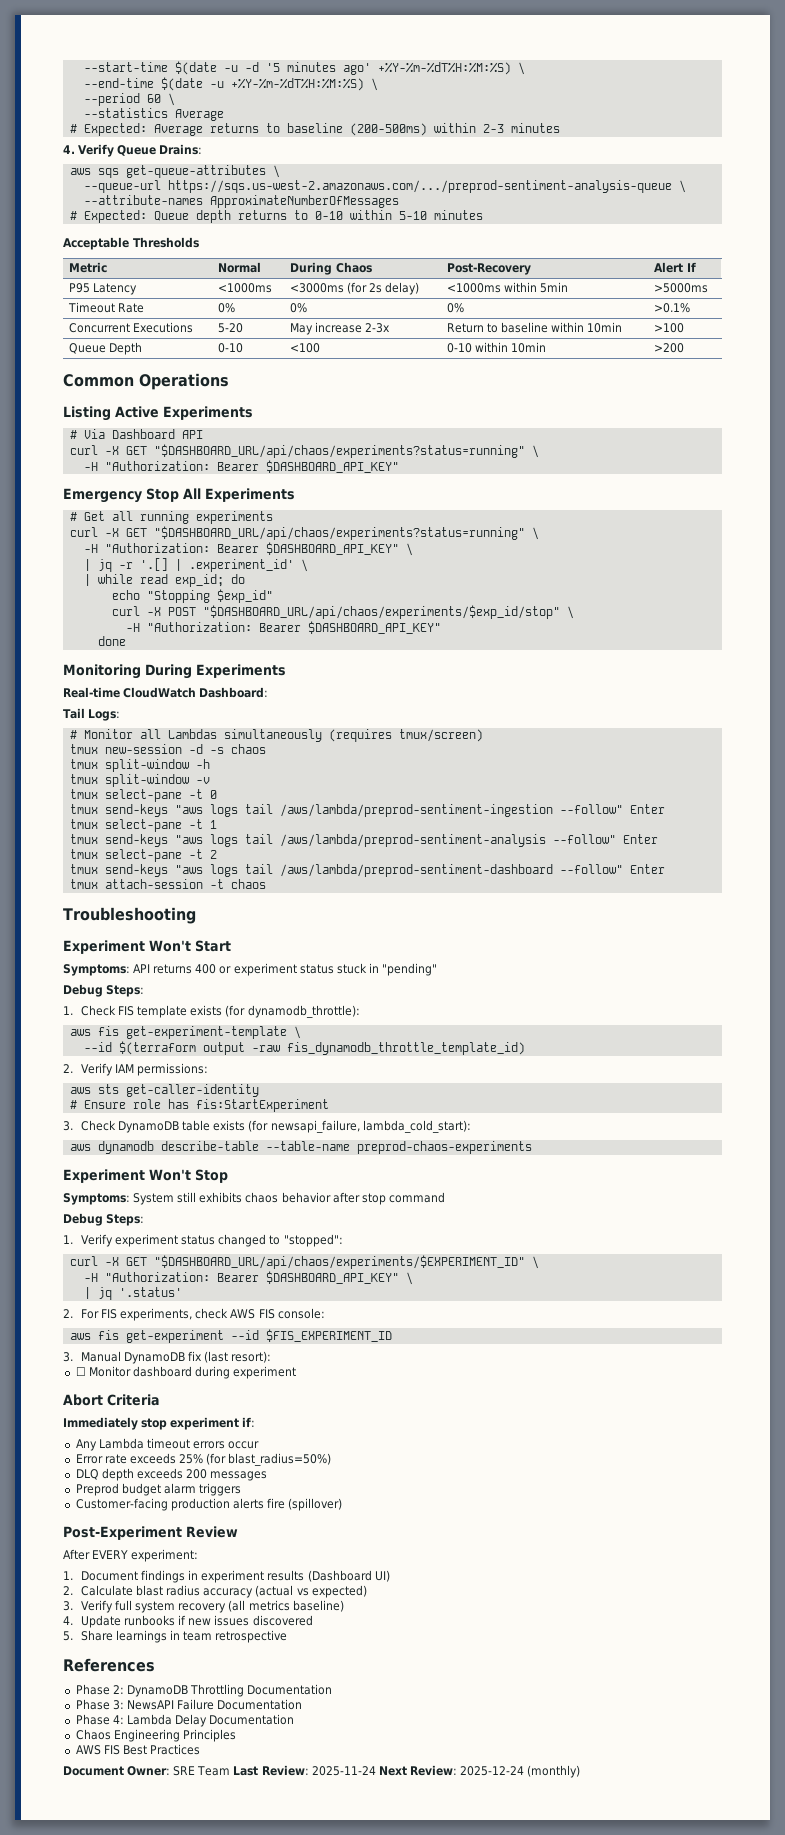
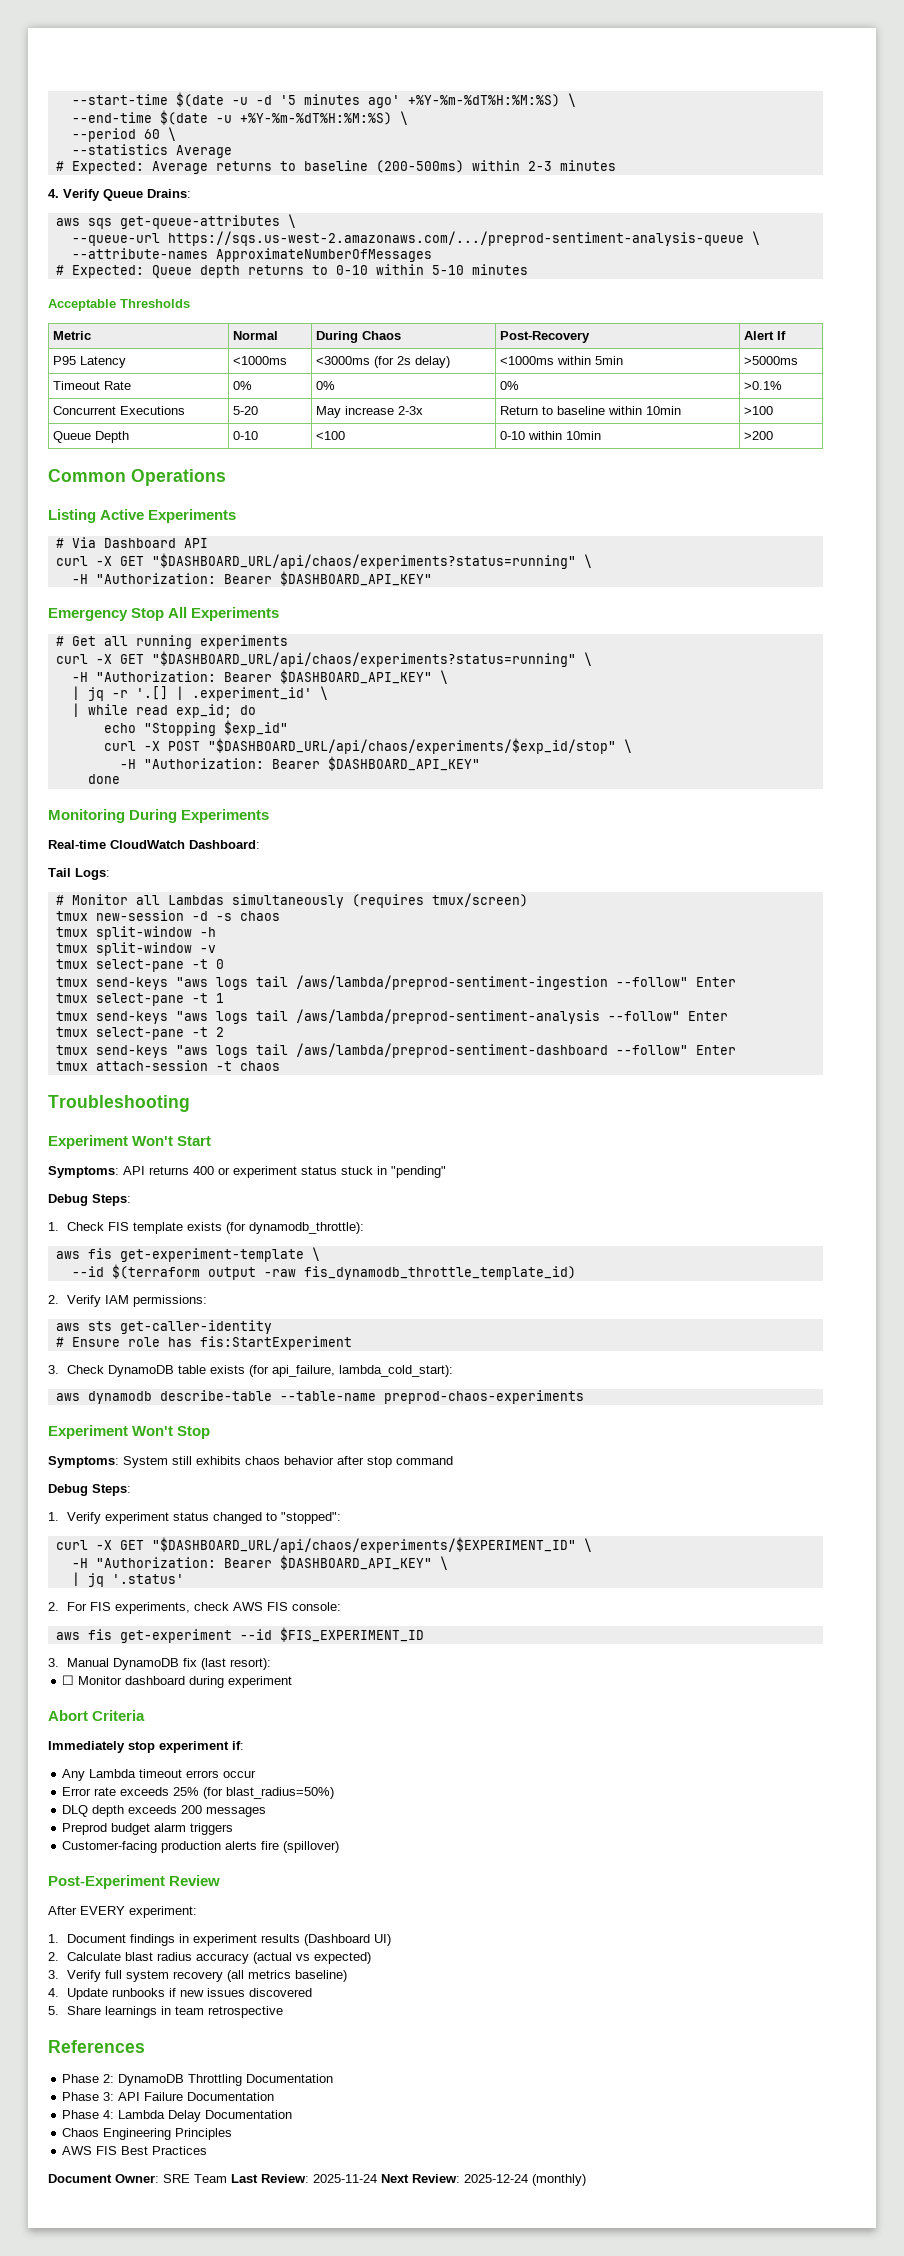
[270,1120,360,1133] newsapi_failure, -> [272,1365,336,1377] api_failure,
[126,1700,174,1710] NewsAPI -> [118,2092,141,2101] API

